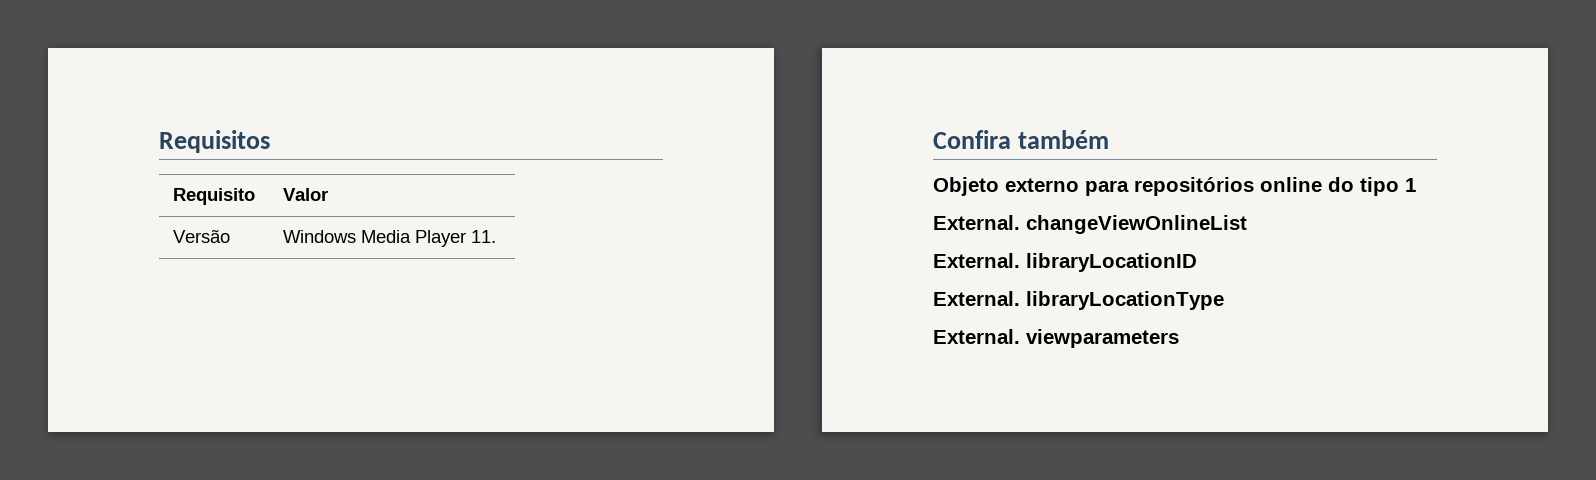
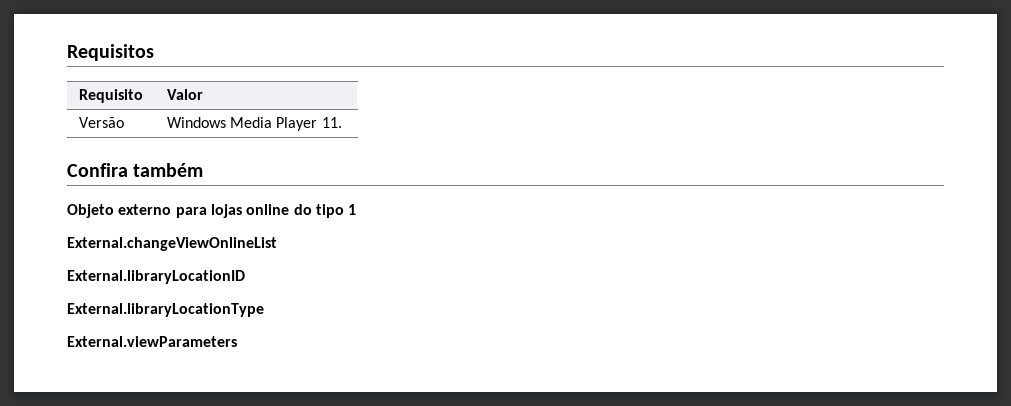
[1134,177,1254,196] repositórios -> [210,204,242,218] lojas
[933,215,1247,234] [933,253,1197,272] [933,291,1224,310] [933,329,1179,348] External. changeViewOnlineList // External. libraryLocationID // External. libraryLocationType // External. viewparameters -> [67,237,277,251] [67,270,245,284] [67,303,264,317] [67,336,237,347] External.changeViewOnlineList // External.libraryLocationID // External.libraryLocationType // External.viewParameters

